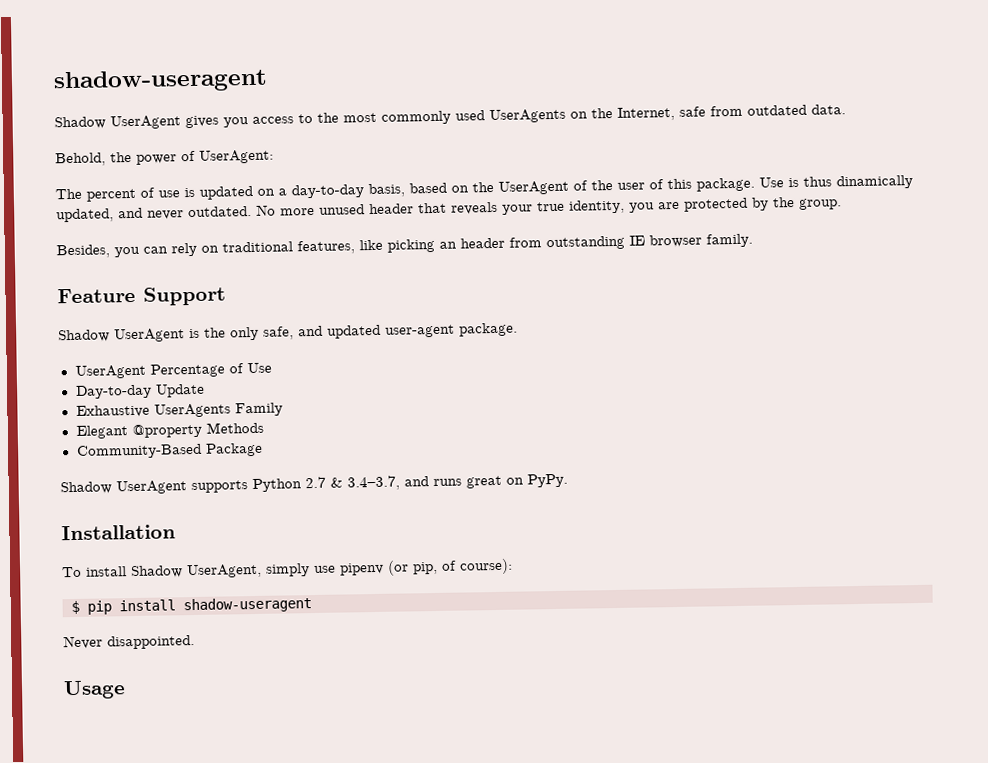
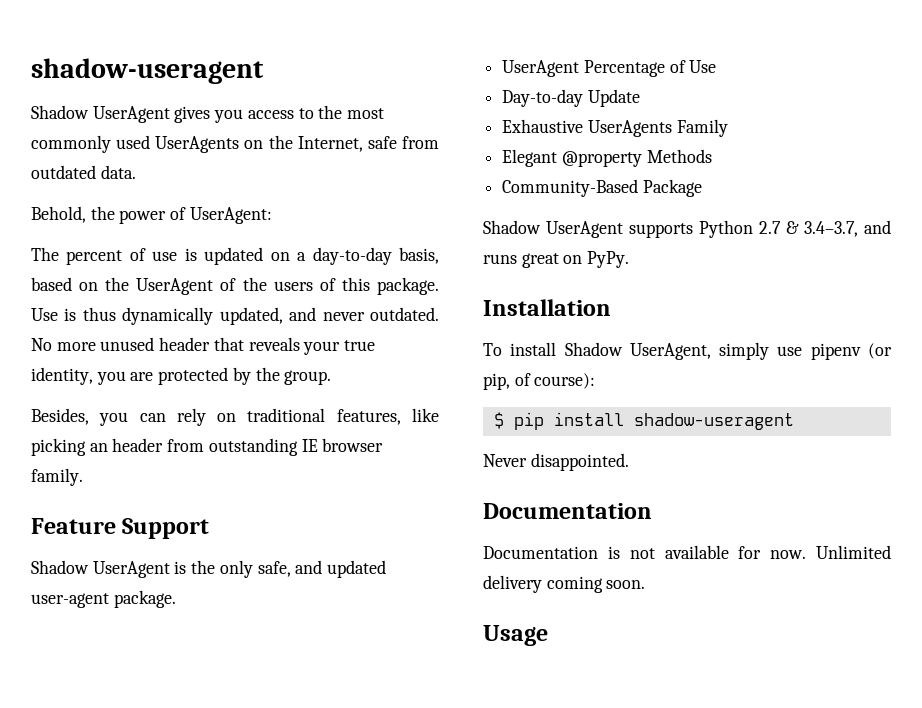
[617,182,645,190] user -> [273,281,313,291] users
[836,175,913,190] dinamically -> [122,307,214,325] dynamically
(195, 642) none -> [483,503,652,519] [483,545,891,559] [483,575,646,593] // Documentation // Documentation is not available for now. Unlimited delivery coming soon.

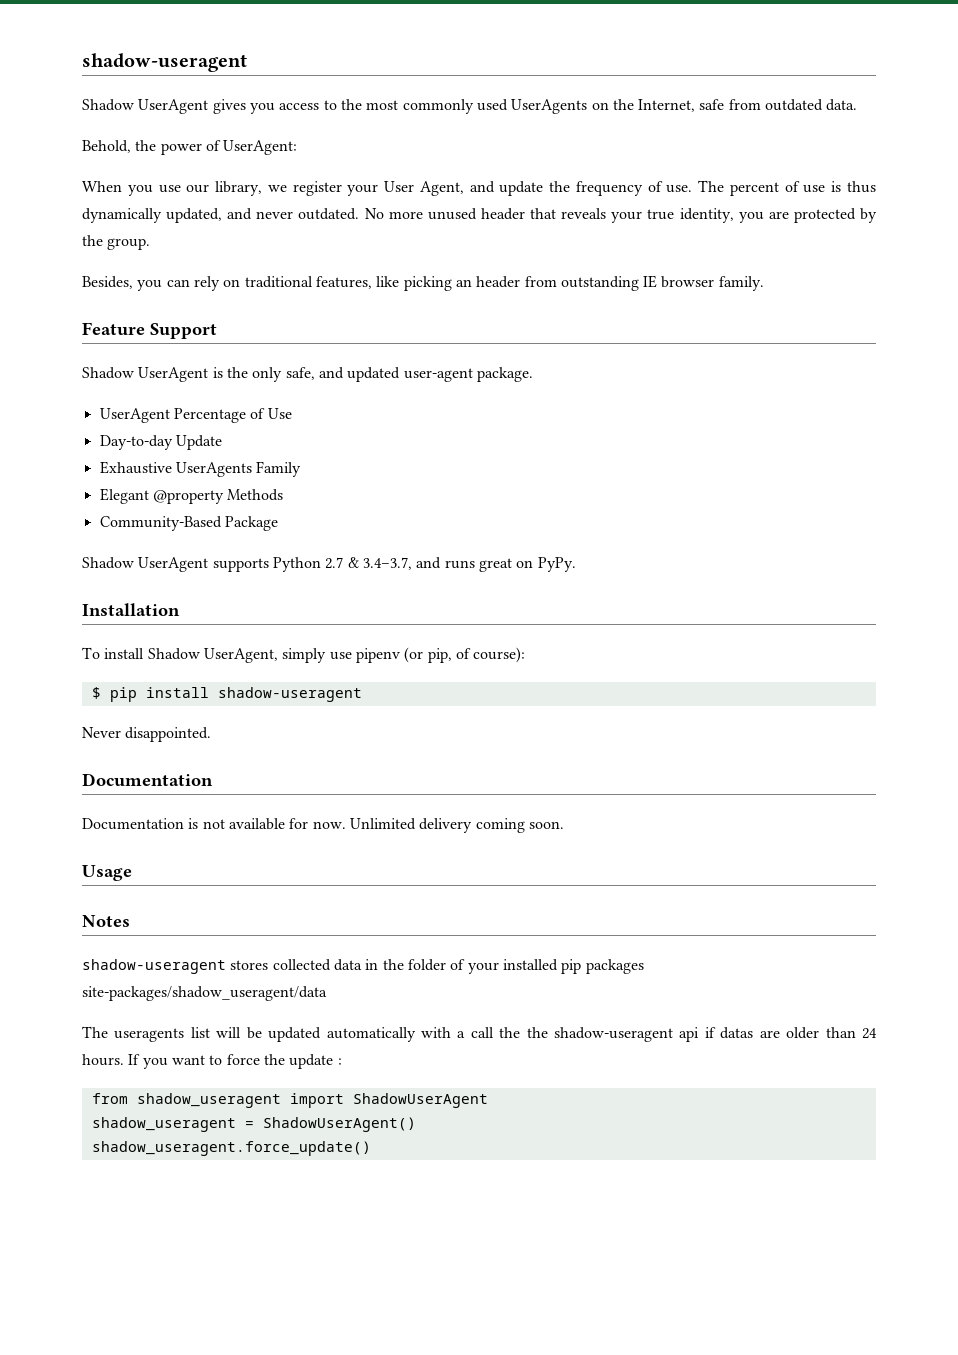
(272, 215) none -> [82,181,693,196] When you use our library, we register your User Agent, and update the frequency of use.
[204,247,440,265] [31,277,439,295] [31,308,77,321] updated on a day-to-day basis, based on the UserAgent of the users of this package. Use is -> (842, 186) none
(548, 635) none -> [82,915,130,927] [82,959,644,974] [82,986,327,1001] [82,1026,878,1042] [82,1054,342,1069] [91,1093,488,1108] [91,1117,416,1132] [91,1141,371,1156] // Notes // shadow-useragent stores collected data in the folder of your installed pip packages site-packages/shadow_useragent/data // The useragents list will be updated automatically with a call the the shadow-useragent api if datas are older than 24 hours. If you want to force the update : // from shadow_useragent import ShadowUserAgent // shadow_useragent = ShadowUserAgent() // shadow_useragent.force_update()

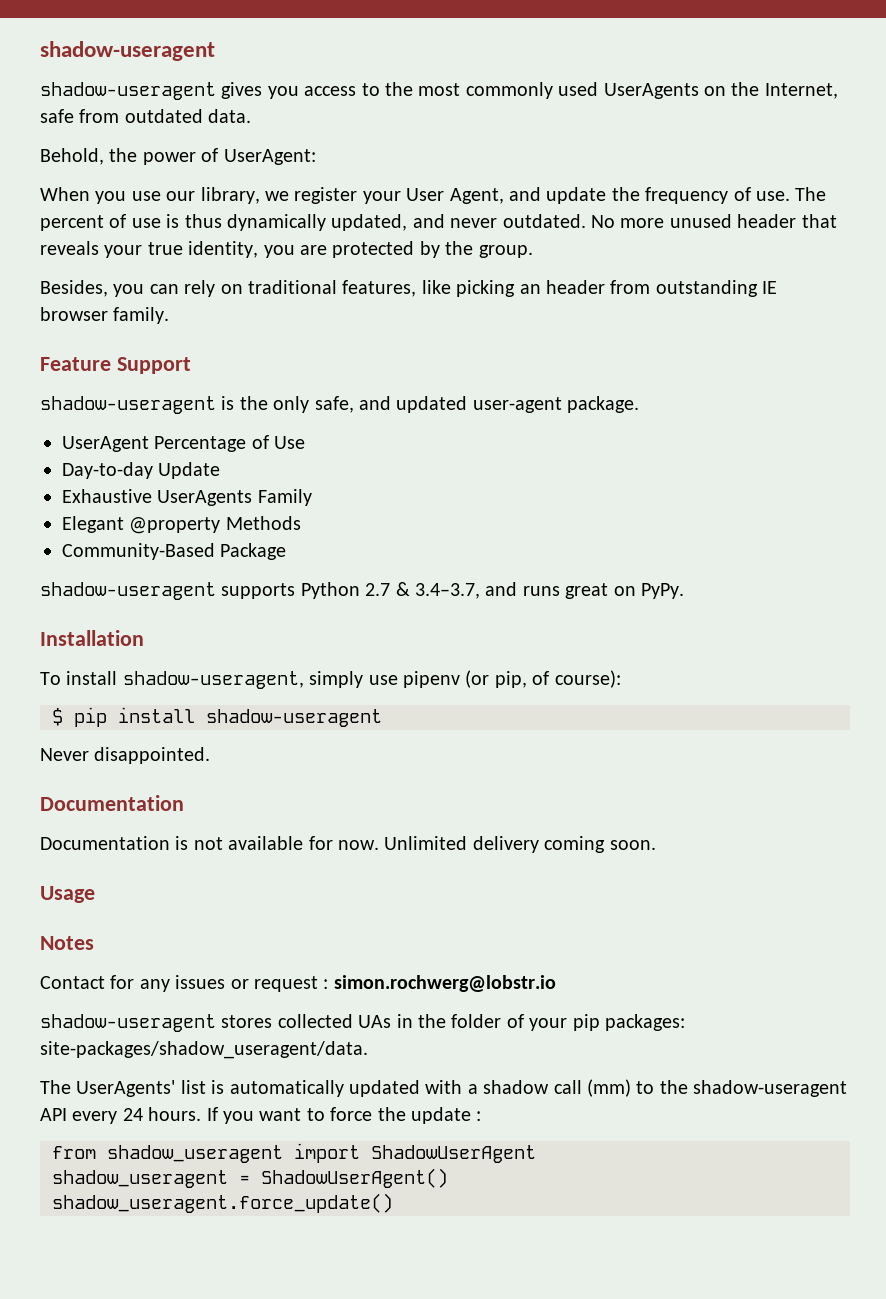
[82,53,247,72] [82,99,209,114] shadow-useragent // Shadow UserAgent -> [40,41,215,61] [40,82,216,100] shadow-useragent // shadow-useragent
[82,367,209,382] Shadow UserAgent -> [40,396,216,414] shadow-useragent
[82,557,209,572] Shadow UserAgent -> [40,582,216,600] shadow-useragent
[147,648,278,663] Shadow UserAgent, -> [122,671,304,689] shadow-useragent,
(130, 921) none -> [40,975,556,992] // Contact for any issues or request : simon.rochwerg@lobstr.io
[333,959,362,971] data -> [358,1015,392,1028] UAs
[502,959,644,974] [82,986,327,1001] [82,1026,856,1042] installed pip packages site-packages/shadow_useragent/data // The useragents list will be updated automatically with a call the the shadow-useragent api if datas are older than -> [572,1014,685,1031] [40,1041,368,1059] [40,1079,848,1097] [40,1108,118,1124] pip packages: site-packages/shadow_useragent/data. // The UserAgents' list is automatically updated with a shadow call (mm) to the shadow-useragent API every

